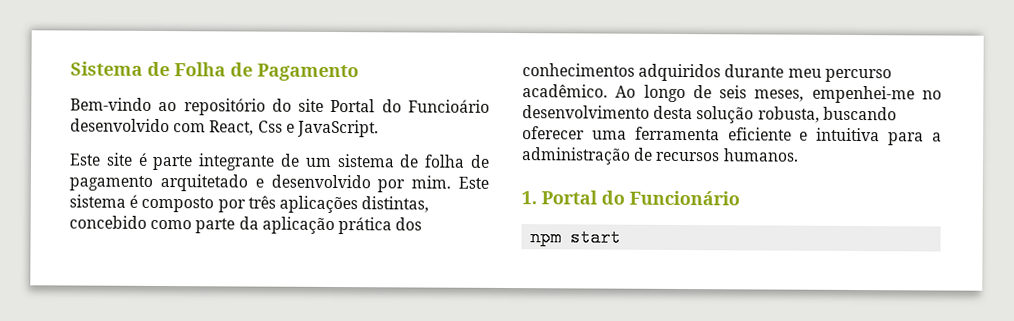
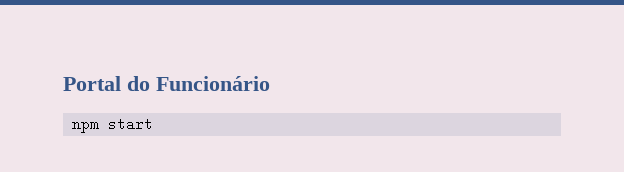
[70,61,359,82] [70,97,490,116] [70,118,379,138] [69,152,491,171] [69,174,489,193] [69,194,430,214] [69,215,423,235] [522,63,892,83] [522,84,942,104] [522,105,897,124] [522,126,942,146] [521,147,799,165] [521,191,537,205] Sistema de Folha de Pagamento // Bem-vindo ao repositório do site Portal do Funcioário desenvolvido com React, Css e JavaScript. // Este site é parte integrante de um sistema de folha de pagamento arquitetado e desenvolvido por mim. Este sistema é composto por três aplicações distintas, concebido como parte da aplicação prática dos conhecimentos adquiridos durante meu percurso acadêmico. Ao longo de seis meses, empenhei-me no desenvolvimento desta solução robusta, buscando oferecer uma ferramenta eficiente e intuitiva para a administração de recursos humanos. // 1. -> (63, 83) none

